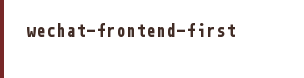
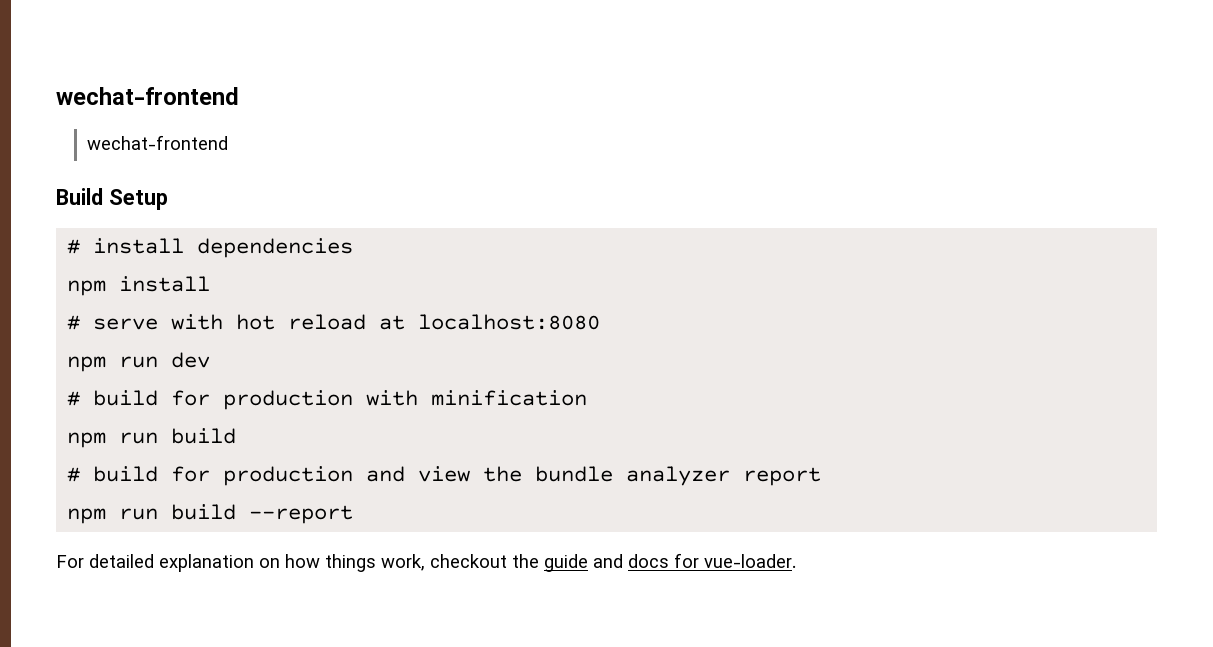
[26,23,236,37] wechat-frontend-first -> [56,87,239,105] [87,135,229,150] [56,188,168,210] [67,238,354,258] [67,276,211,296] [67,314,601,330] [67,352,211,372] [67,390,588,410] [67,428,237,448] [67,466,822,486] [67,504,354,524] [56,553,796,572] wechat-frontend // wechat-frontend // Build Setup // # install dependencies // npm install // # serve with hot reload at localhost:8080 // npm run dev // # build for production with minification // npm run build // # build for production and view the bundle analyzer report // npm run build --report // For detailed explanation on how things work, checkout the guide and docs for vue-loader.

